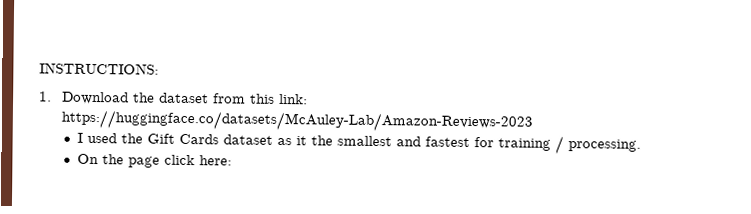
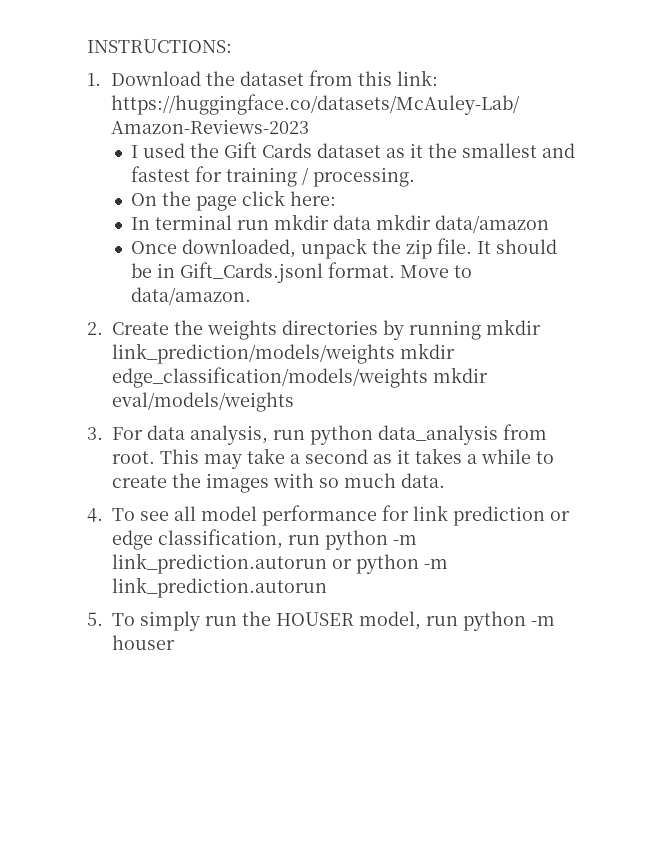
(233, 160) none -> [130,214,549,233] [130,238,557,259] [130,262,472,283] [130,287,251,305] [87,319,541,340] [112,343,455,364] [112,367,488,388] [112,392,294,412] [87,424,547,445] [112,448,554,469] [112,473,445,493] [87,505,570,526] [112,529,417,550] [112,553,448,574] [112,577,327,598] [87,611,555,631] [112,635,175,650] // In terminal run mkdir data mkdir data/amazon // Once downloaded, unpack the zip file. It should be in Gift_Cards.jsonl format. Move to data/amazon. // 2. Create the weights directories by running mkdir link_prediction/models/weights mkdir edge_classification/models/weights mkdir eval/models/weights // 3. For data analysis, run python data_analysis from root. This may take a second as it takes a while to create the images with so much data. // 4. To see all model performance for link prediction or edge classification, run python -m link_prediction.autorun or python -m link_prediction.autorun // 5. To simply run the HOUSER model, run python -m houser

